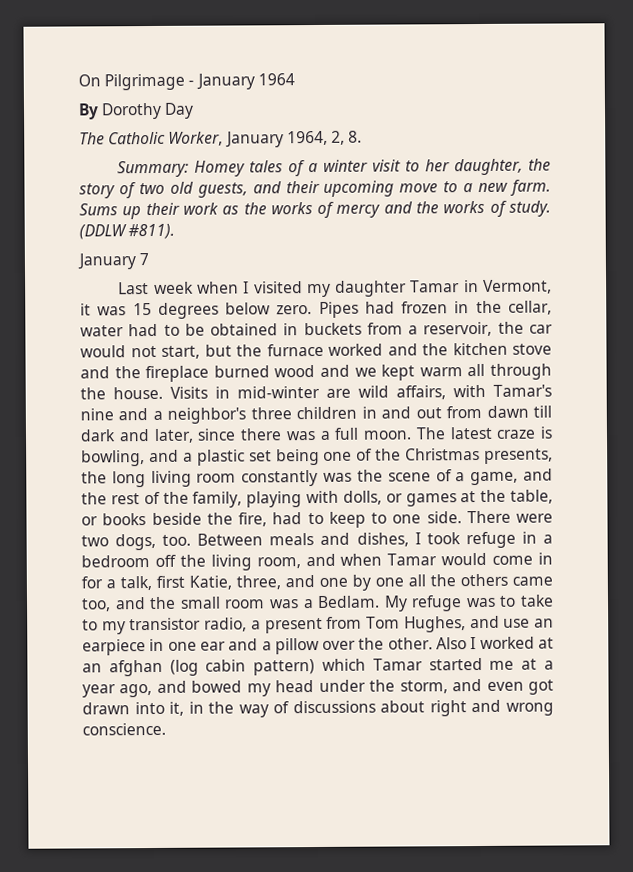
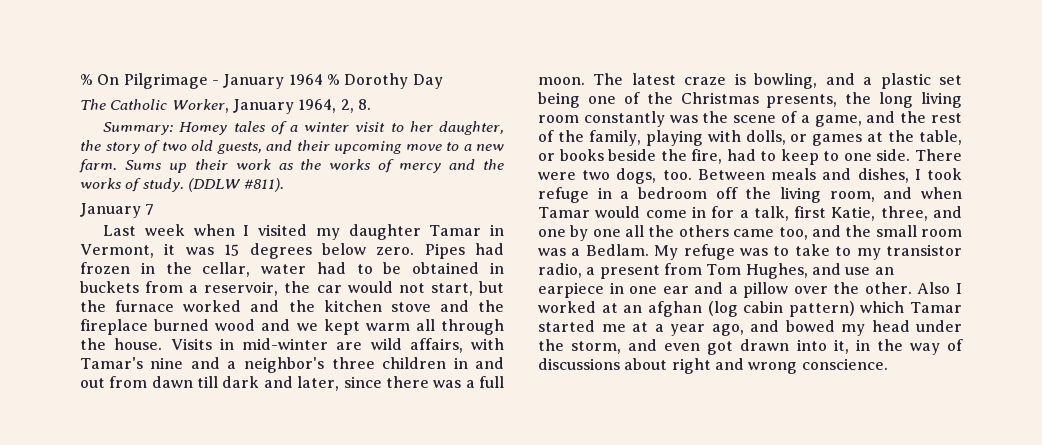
(78, 80) none -> [80,74,93,85] %
[78,103,99,120] // By -> [326,74,340,85] %

